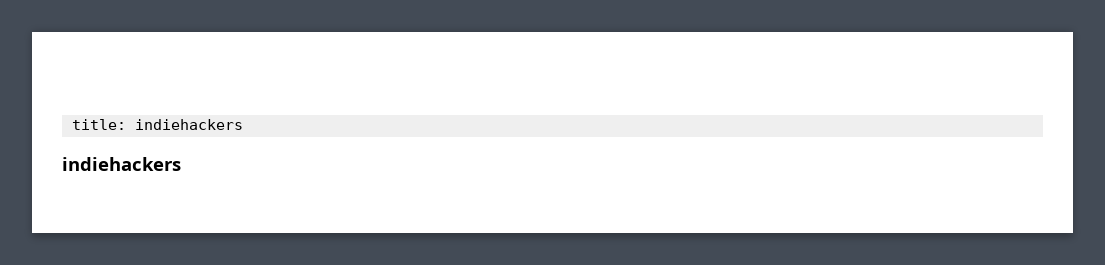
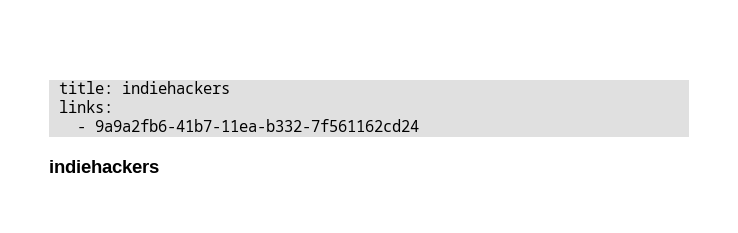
(244, 124) none -> [59,100,114,113] [77,119,420,132] // links: // - 9a9a2fb6-41b7-11ea-b332-7f561162cd24

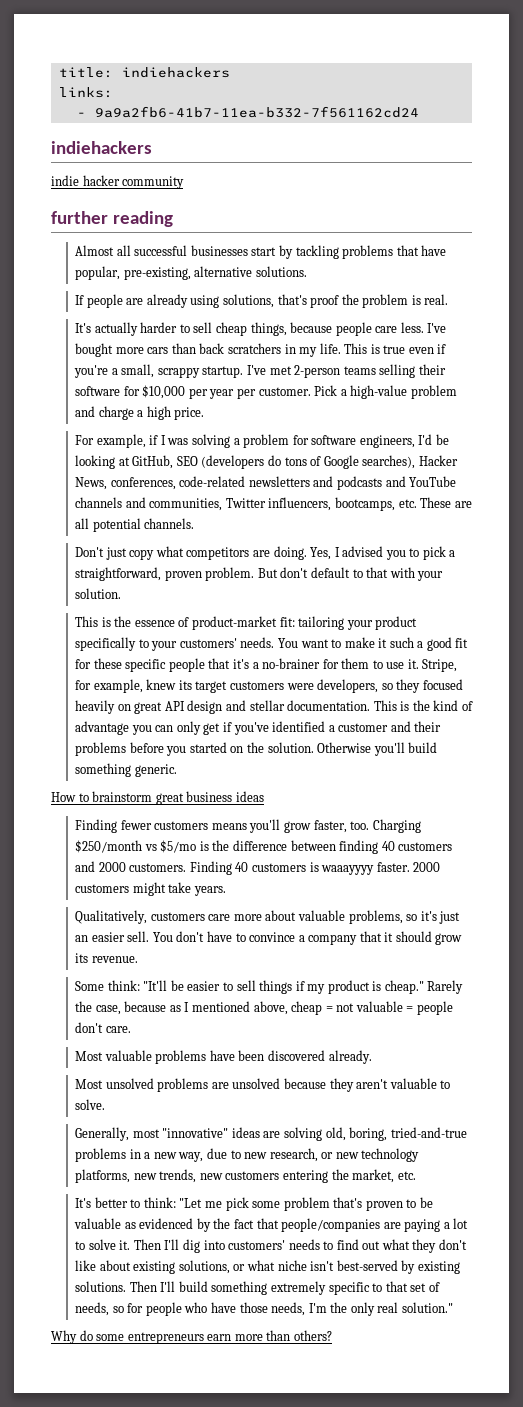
(159, 166) none -> [51,175,185,189] [51,211,174,227] [75,245,447,259] [75,266,307,280] [75,294,449,308] [75,322,447,336] [75,343,447,357] [74,364,446,378] [75,385,457,399] [75,406,205,420] [75,434,449,448] [75,455,458,469] [75,476,457,490] [75,497,472,511] [75,518,195,532] [75,546,456,560] [75,567,444,581] [75,588,122,599] [75,616,418,630] [75,637,469,651] [75,658,458,672] [75,679,463,693] [75,700,473,714] [75,721,442,735] [75,742,438,756] [75,763,177,777] [51,791,264,805] [75,819,421,833] [75,840,453,854] [75,861,441,875] [75,882,226,896] [75,910,461,924] [75,931,463,945] [75,953,138,963] [75,980,464,994] [75,1001,453,1015] [75,1022,131,1033] [75,1050,372,1064] [75,1078,451,1092] [75,1099,106,1110] [75,1127,467,1141] [75,1148,420,1162] [75,1169,416,1183] [75,1197,433,1211] [74,1218,469,1232] [75,1239,467,1253] [75,1260,460,1274] [75,1281,440,1295] [75,1302,453,1316] [51,1330,332,1344] // indie hacker community // further reading // Almost all successful businesses start by tackling problems that have popular, pre-existing, alternative solutions. // If people are already using solutions, that's proof the problem is real. // It's actually harder to sell cheap things, because people care less. I've bought more cars than back scratchers in my life. This is true even if you're a small, scrappy startup. I've met 2-person teams selling their software for $10,000 per year per customer. Pick a high-value problem and charge a high price. // For example, if I was solving a problem for software engineers, I'd be looking at GitHub, SEO (developers do tons of Google searches), Hacker News, conferences, code-related newsletters and podcasts and YouTube channels and communities, Twitter influencers, bootcamps, etc. These are all potential channels. // Don't just copy what competitors are doing. Yes, I advised you to pick a straightforward, proven problem. But don't default to that with your solution. // This is the essence of product-market fit: tailoring your product specifically to your customers' needs. You want to make it such a good fit for these specific people that it's a no-brainer for them to use it. Stripe, for example, knew its target customers were developers, so they focused heavily on great API design and stellar documentation. This is the kind of advantage you can only get if you've identified a customer and their problems before you started on the solution. Otherwise you'll build something generic. // How to brainstorm great business ideas // Finding fewer customers means you'll grow faster, too. Charging $250/month vs $5/mo is the difference between finding 40 customers and 2000 customers. Finding 40 customers is waaayyyy faster. 2000 customers might take years. // Qualitatively, customers care more about valuable problems, so it's just an easier sell. You don't have to convince a company that it should grow its revenue. // Some think: "It'll be easier to sell things if my product is cheap." Rarely the case, because as I mentioned above, cheap = not valuable = people don't care. // Most valuable problems have been discovered already. // Most unsolved problems are unsolved because they aren't valuable to solve. // Generally, most "innovative" ideas are solving old, boring, tried-and-true problems in a new way, due to new research, or new technology platforms, new trends, new customers entering the market, etc. // It's better to think: "Let me pick some problem that's proven to be valuable as evidenced by the fact that people/companies are paying a lot to solve it. Then I'll dig into customers' needs to find out what they don't like about existing solutions, or what niche isn't best-served by existing solutions. Then I'll build something extremely specific to that set of needs, so for people who have those needs, I'm the only real solution." // Why do some entrepreneurs earn more than others?

